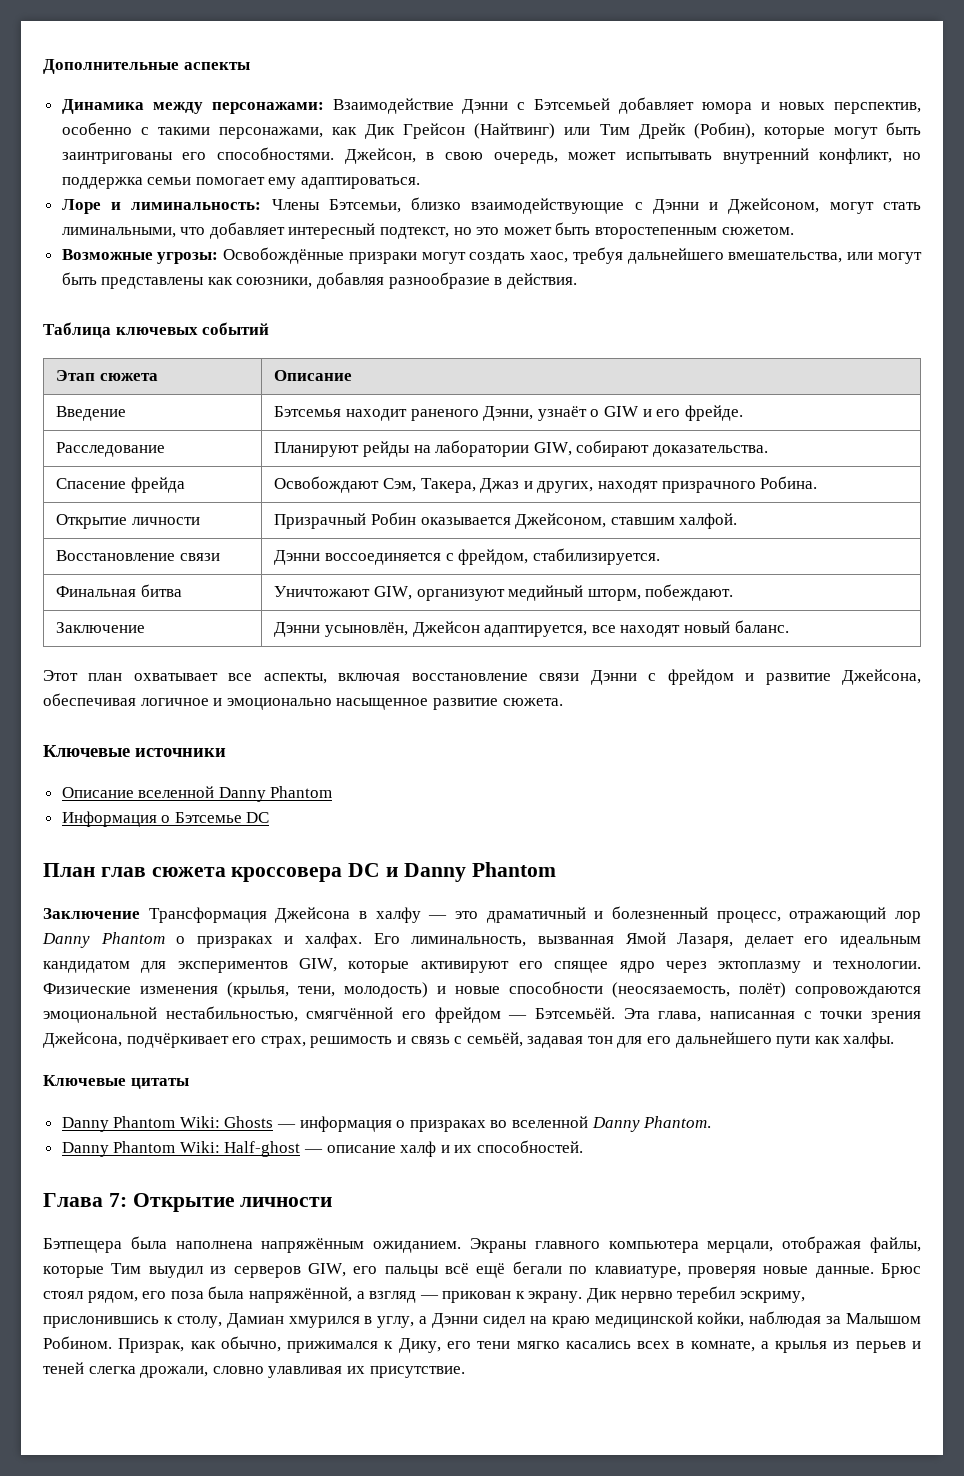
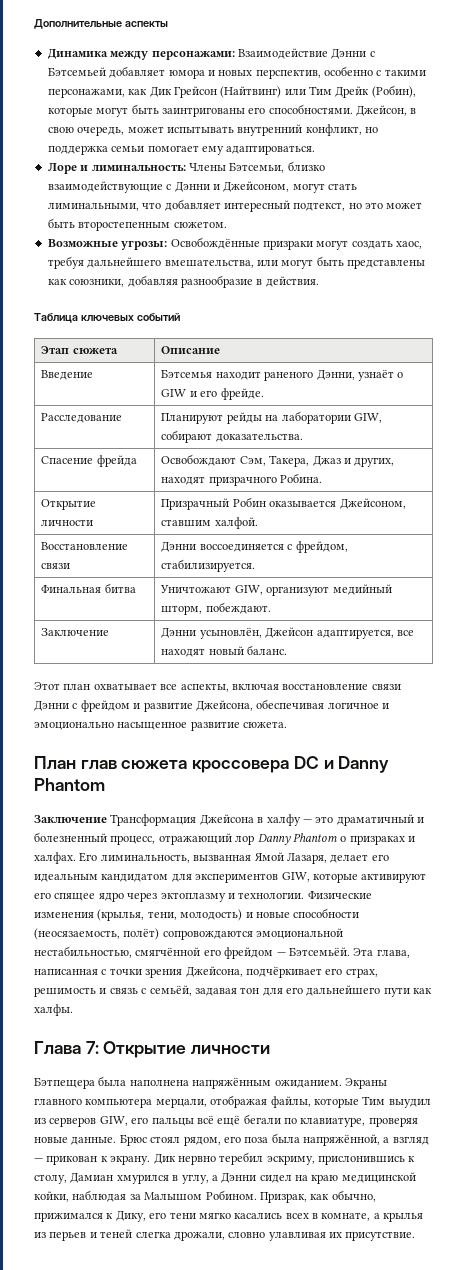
[43,745,226,757] [61,786,333,802] [61,811,270,827] // Ключевые источники // Описание вселенной Danny Phantom // Информация о Бэтсемье DC -> (288, 724) none
[43,1075,189,1089] [61,1116,712,1132] [61,1140,584,1157] // Ключевые цитаты // Danny Phantom Wiki: Ghosts — информация о призраках во вселенной Danny Phantom. // Danny Phantom Wiki: Half-ghost — описание халф и их способностей. -> (73, 1010) none

